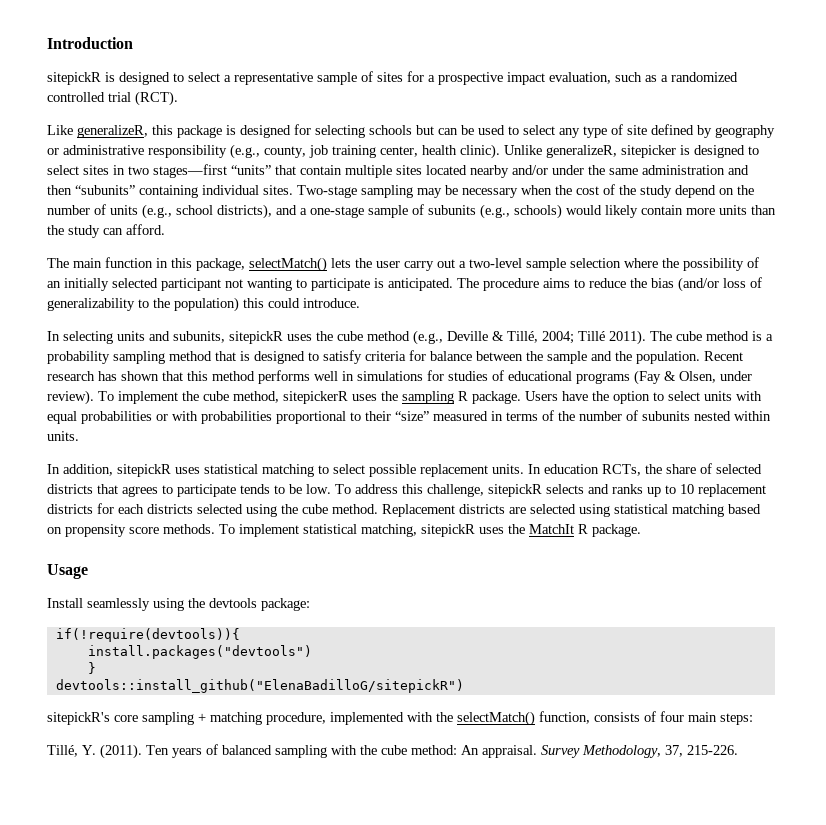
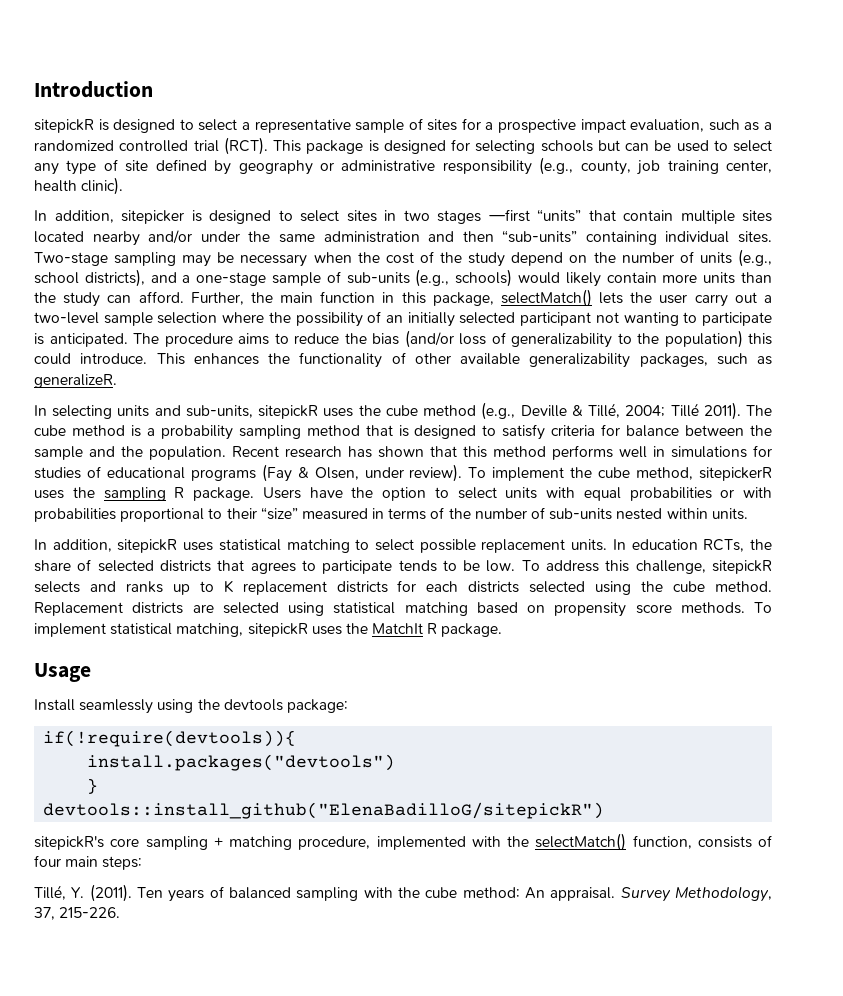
[47,125,173,138] // Like generalizeR, this -> [273,140,301,152] This
[504,145,617,158] Unlike generalizeR, -> [34,210,114,223] // In addition,
[153,164,227,178] stages—first -> [437,209,530,224] stages —first
[75,185,135,195] “subunits” -> [502,230,578,243] “sub-units”
[428,205,476,215] subunits -> [346,272,410,284] sub-units
[47,258,69,268] // The -> [190,292,273,305] Further, the
(360, 303) none -> [156,352,772,368] [34,374,117,388] This enhances the functionality of other available generalizability packages, such as generalizeR.
[173,331,225,343] subunits, -> [185,405,253,418] sub-units,
[642,411,690,421] subunits -> [549,508,613,520] sub-units
[680,484,694,494] 10 -> [223,580,234,593] K

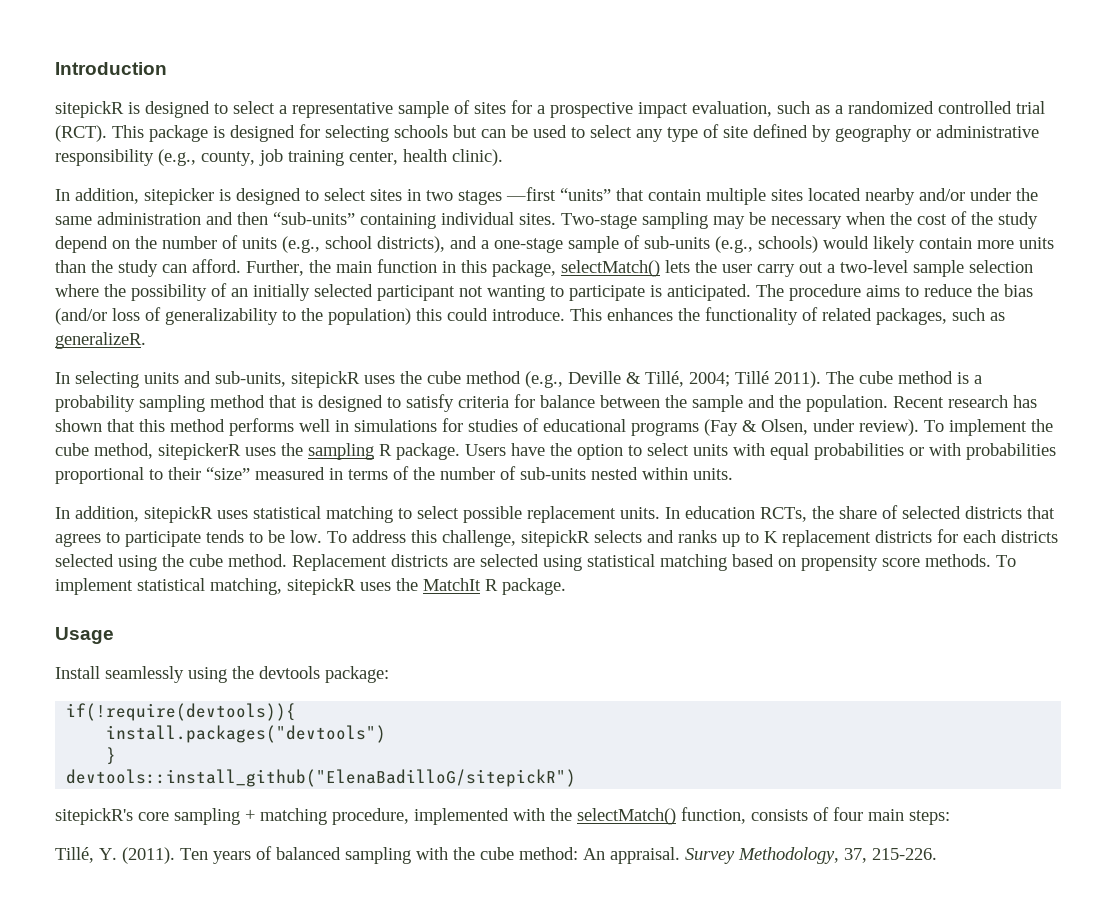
[414,353,631,368] other available generalizability -> [822,308,872,321] related

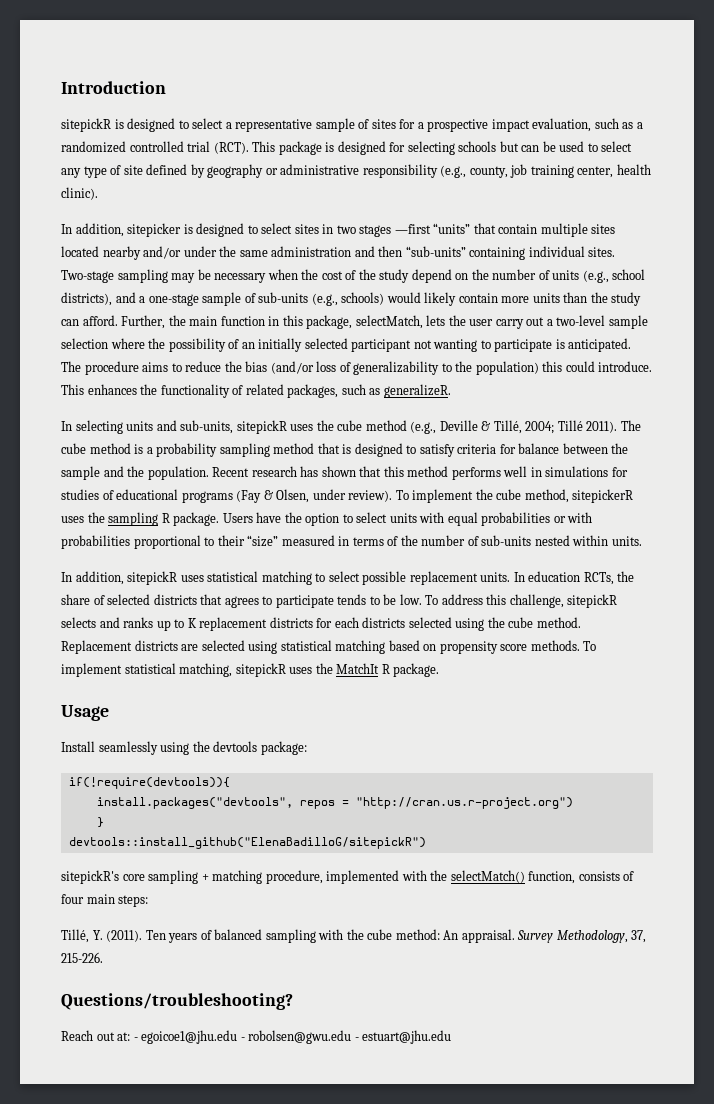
[561,260,660,277] selectMatch() -> [355,315,423,329] selectMatch,
[106,725,387,743] install.packages("devtools") -> [96,797,573,809] install.packages("devtools", repos = "http://cran.us.r-project.org")
(937, 854) none -> [61,993,293,1010] [61,1030,452,1044] // Questions/troubleshooting? // Reach out at: - egoicoe1@jhu.edu - robolsen@gwu.edu - estuart@jhu.edu

